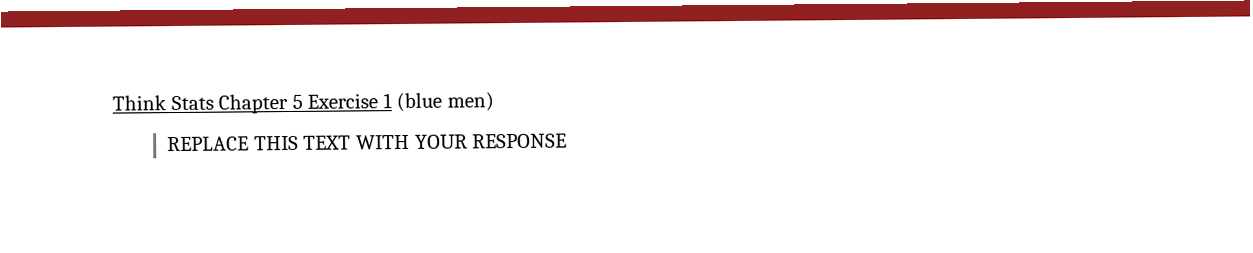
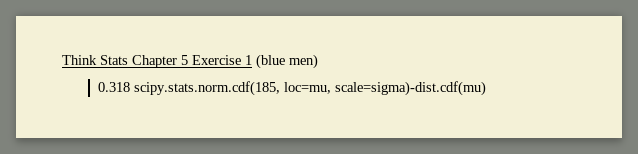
[167,133,568,152] REPLACE THIS TEXT WITH YOUR RESPONSE -> [97,81,486,96] 0.318 scipy.stats.norm.cdf(185, loc=mu, scale=sigma)-dist.cdf(mu)

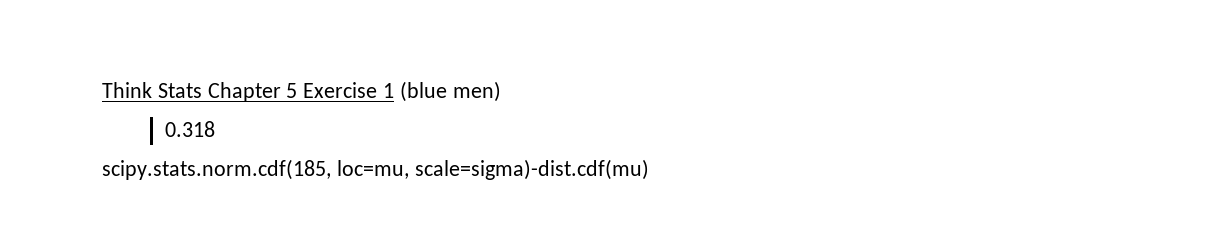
(130, 87) none -> (215, 129) //

